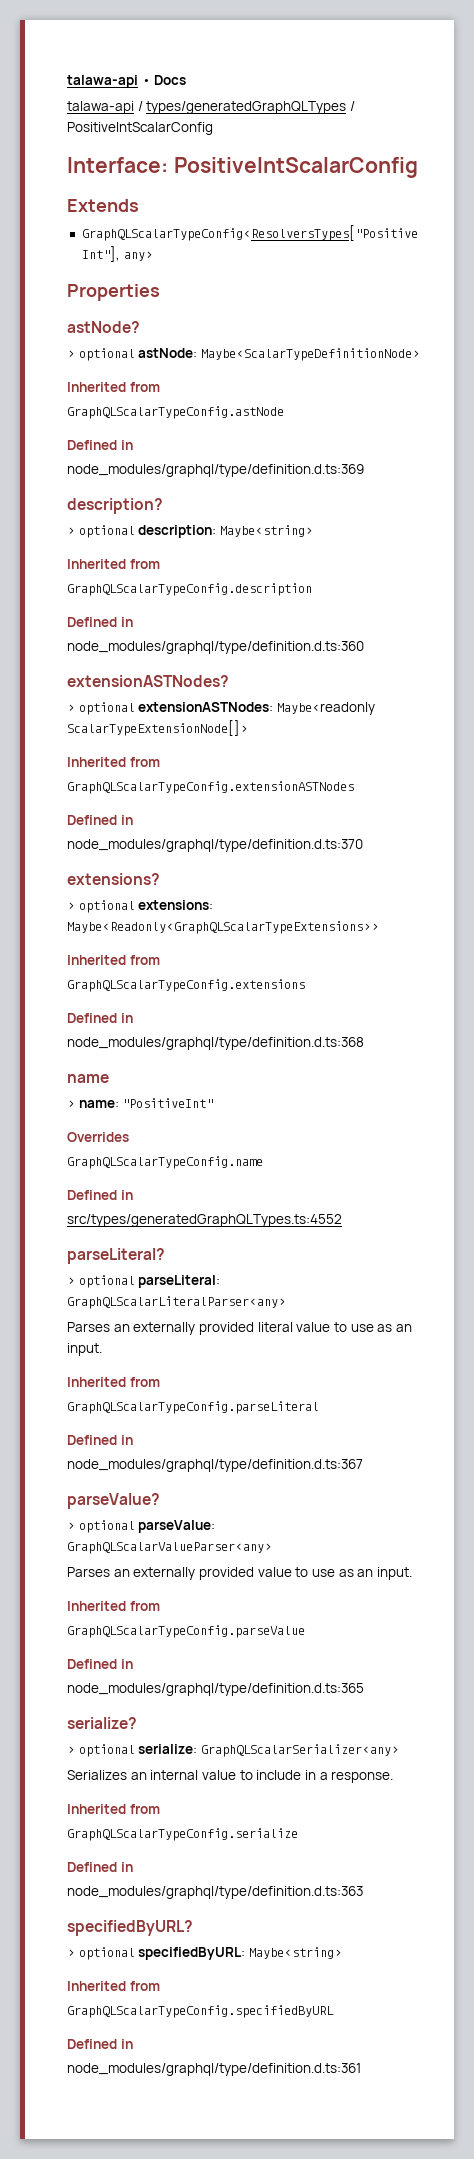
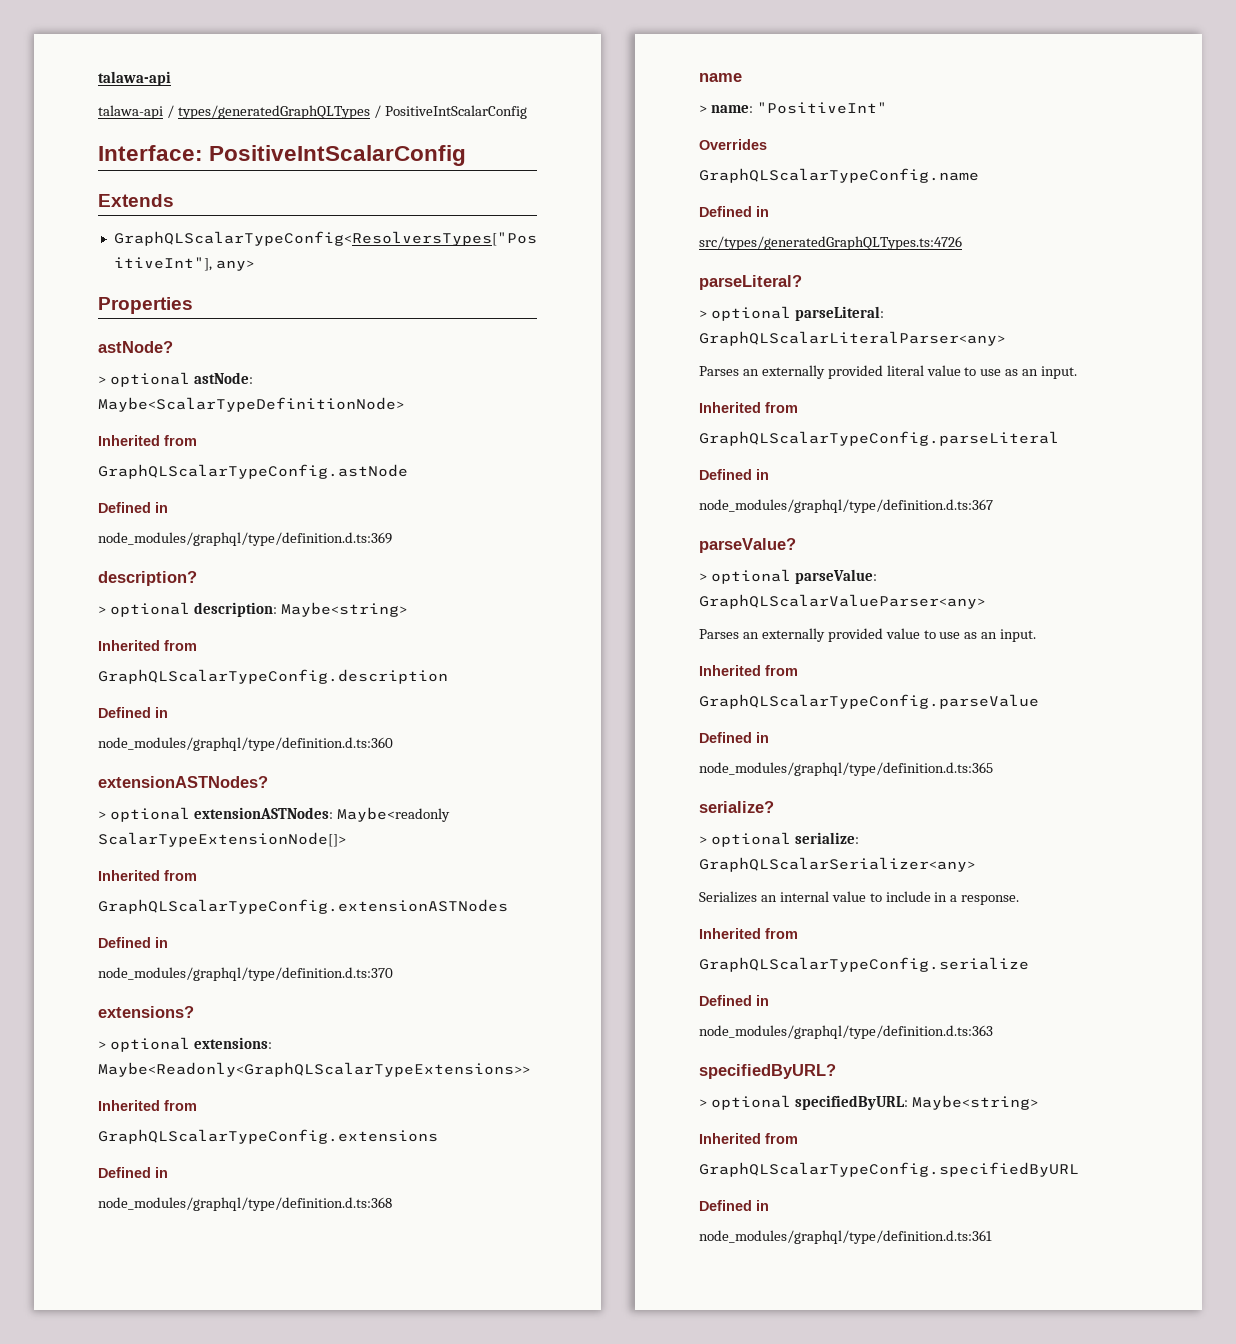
[67,75,187,88] talawa-api • Docs -> [98,71,171,86] talawa-api
[67,1214,342,1227] src/types/generatedGraphQLTypes.ts:4552 -> [699,236,962,250] src/types/generatedGraphQLTypes.ts:4726

